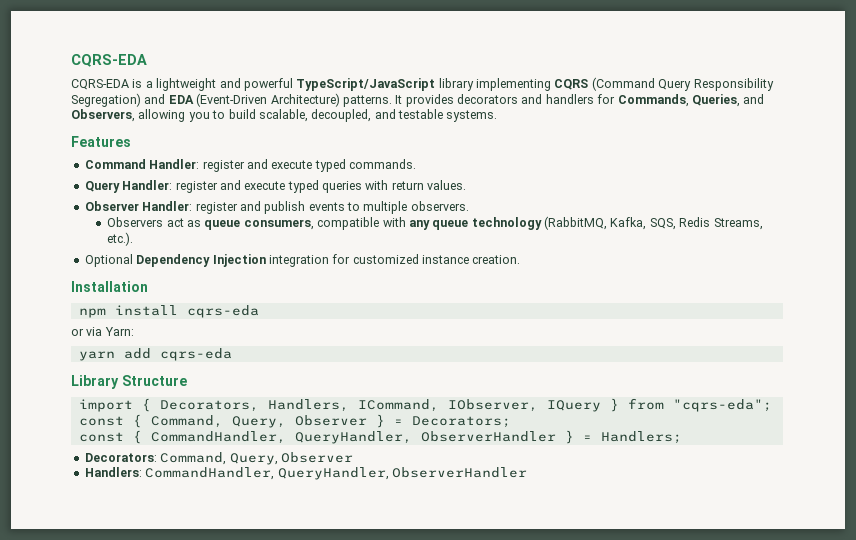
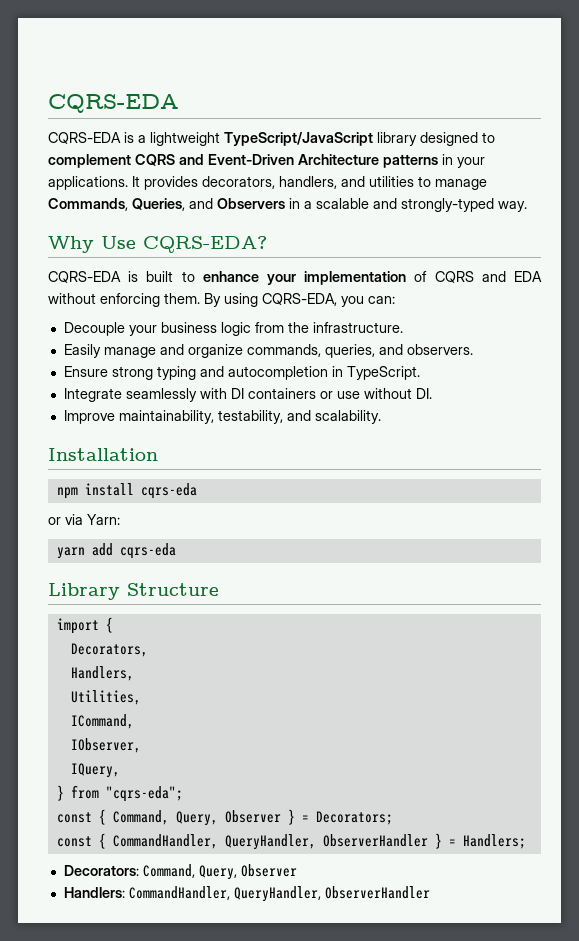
[219,77,774,91] [71,93,765,107] [71,109,498,122] [71,136,131,147] [84,159,416,172] [84,180,467,193] [84,201,469,214] [107,216,763,230] [107,232,134,246] [84,254,521,267] and powerful TypeScript/JavaScript library implementing CQRS (Command Query Responsibility Segregation) and EDA (Event-Driven Architecture) patterns. It provides decorators and handlers for Commands, Queries, and Observers, allowing you to build scalable, decoupled, and testable systems. // Features // Command Handler: register and execute typed commands. // Query Handler: register and execute typed queries with return values. // Observer Handler: register and publish events to multiple observers. // Observers act as queue consumers, compatible with any queue technology (RabbitMQ, Kafka, SQS, Redis Streams, etc.). // Optional Dependency Injection integration for customized instance creation. -> [224,132,495,146] [48,154,485,168] [48,176,487,190] [48,198,527,212] [48,236,267,253] [48,271,542,285] [48,293,395,307] [63,322,403,336] [63,344,473,358] [63,366,420,380] [63,388,432,402] [63,410,381,424] TypeScript/JavaScript library designed to complement CQRS and Event-Driven Architecture patterns in your applications. It provides decorators, handlers, and utilities to manage Commands, Queries, and Observers in a scalable and strongly-typed way. // Why Use CQRS-EDA? // CQRS-EDA is built to enhance your implementation of CQRS and EDA without enforcing them. By using CQRS-EDA, you can: // Decouple your business logic from the infrastructure. // Easily manage and organize commands, queries, and observers. // Ensure strong typing and autocompletion in TypeScript. // Integrate seamlessly with DI containers or use without DI. // Improve maintainability, testability, and scalability.
(151, 405) none -> (113, 625) //
(259, 406) none -> (148, 650) //
(349, 405) none -> [70,690,141,705] // Utilities, //
(439, 405) none -> (134, 721) //
[546,400,601,412] IQuery -> [70,763,120,778] // IQuery, //

